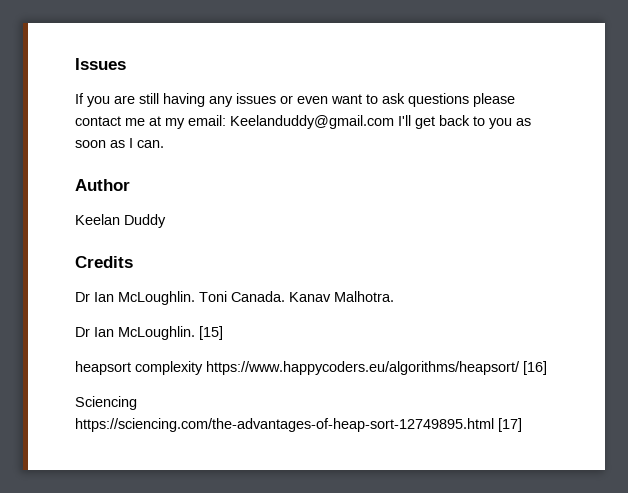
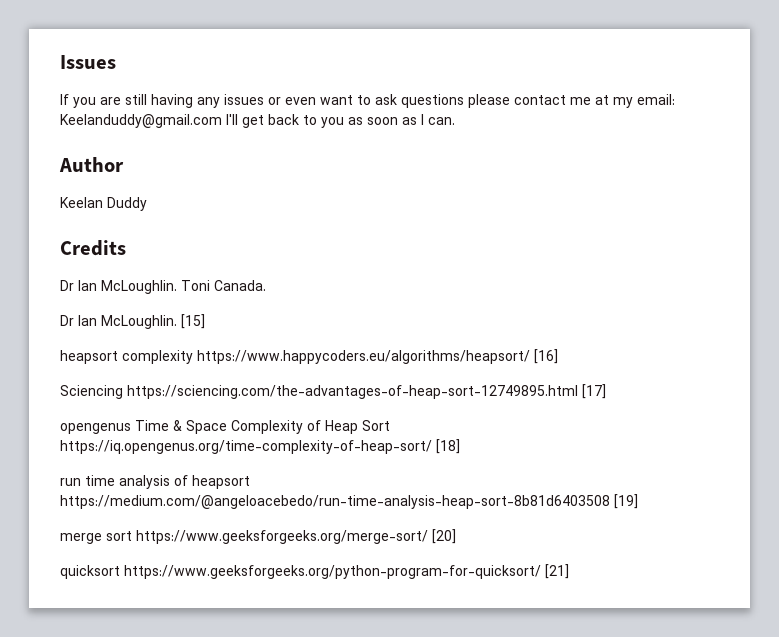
[289,291,394,302] Kanav Malhotra. -> (266, 285) none
(522, 425) none -> [60,420,390,434] [60,439,460,454] [60,475,250,489] [60,494,638,509] [60,529,456,544] [60,564,569,579] // opengenus Time & Space Complexity of Heap Sort https://iq.opengenus.org/time-complexity-of-heap-sort/ [18] // run time analysis of heapsort https://medium.com/@angeloacebedo/run-time-analysis-heap-sort-8b81d6403508 [19] // merge sort https://www.geeksforgeeks.org/merge-sort/ [20] // quicksort https://www.geeksforgeeks.org/python-program-for-quicksort/ [21]

